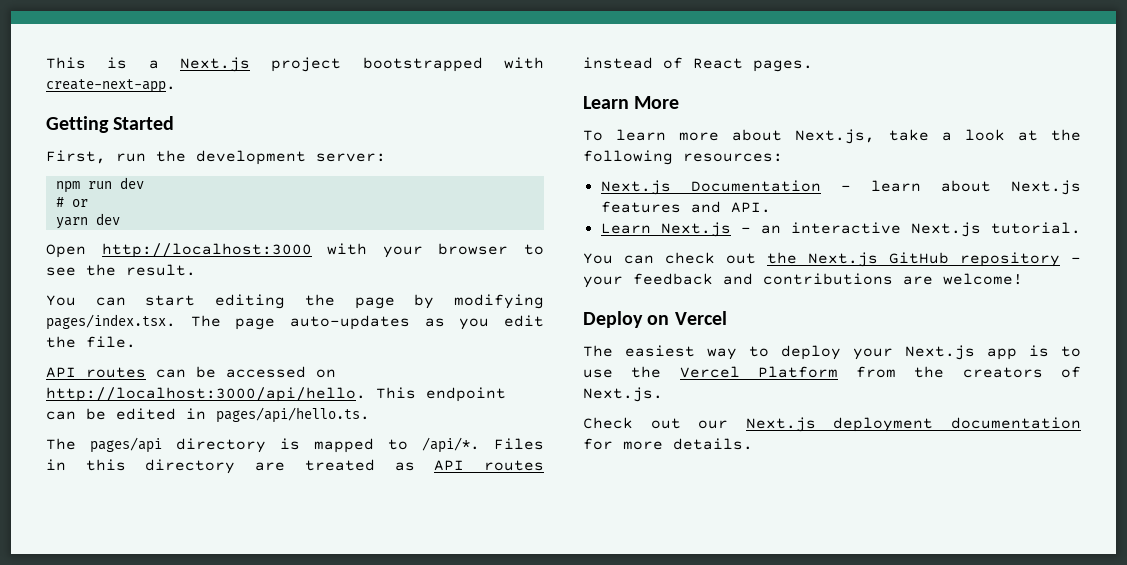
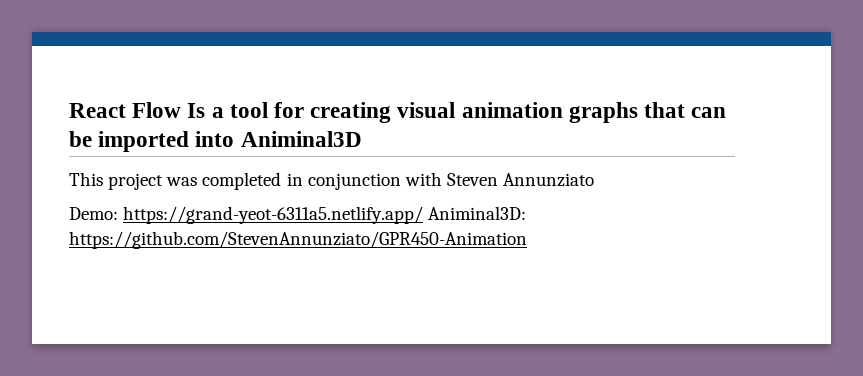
[46,57,544,72] [46,79,176,93] [46,116,175,133] [46,150,386,165] [55,177,144,193] [55,197,88,207] [55,213,120,229] [46,243,545,258] [46,264,196,276] [46,294,544,309] [46,314,544,330] [46,336,136,348] [46,366,336,378] [46,387,506,402] [46,407,370,423] [46,437,544,453] [46,459,544,474] [583,57,813,72] [583,96,680,109] [583,129,1081,144] [583,150,783,165] [600,180,1081,195] [600,201,771,213] [600,222,1081,237] [583,252,1081,267] [583,273,1023,288] [583,311,727,328] [583,345,1081,360] [583,366,1081,378] [583,387,663,402] [583,417,1081,432] [583,438,753,450] This is a Next.js project bootstrapped with create-next-app. // Getting Started // First, run the development server: // npm run dev // # or // yarn dev // Open http://localhost:3000 with your browser to see the result. // You can start editing the page by modifying pages/index.tsx. The page auto-updates as you edit the file. // API routes can be accessed on http://localhost:3000/api/hello. This endpoint can be edited in pages/api/hello.ts. // The pages/api directory is mapped to /api/*. Files in this directory are treated as API routes instead of React pages. // Learn More // To learn more about Next.js, take a look at the following resources: // Next.js Documentation - learn about Next.js features and API. // Learn Next.js - an interactive Next.js tutorial. // You can check out the Next.js GitHub repository - your feedback and contributions are welcome! // Deploy on Vercel // The easiest way to deploy your Next.js app is to use the Vercel Platform from the creators of Next.js. // Check out our Next.js deployment documentation for more details. -> [69,102,727,123] [69,131,362,152] [69,172,595,190] [69,206,527,224] [69,231,527,249] React Flow Is a tool for creating visual animation graphs that can be imported into Animinal3D // This project was completed in conjunction with Steven Annunziato // Demo: https://grand-yeot-6311a5.netlify.app/ Animinal3D: https://github.com/StevenAnnunziato/GPR450-Animation

